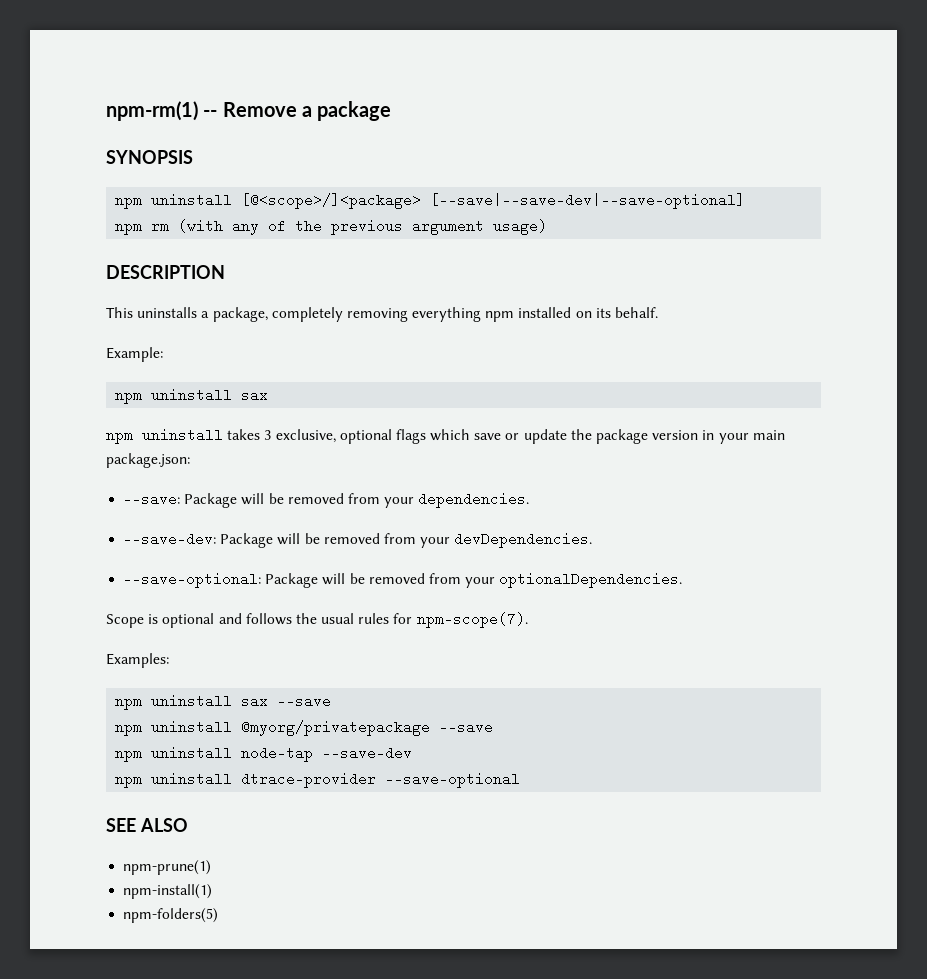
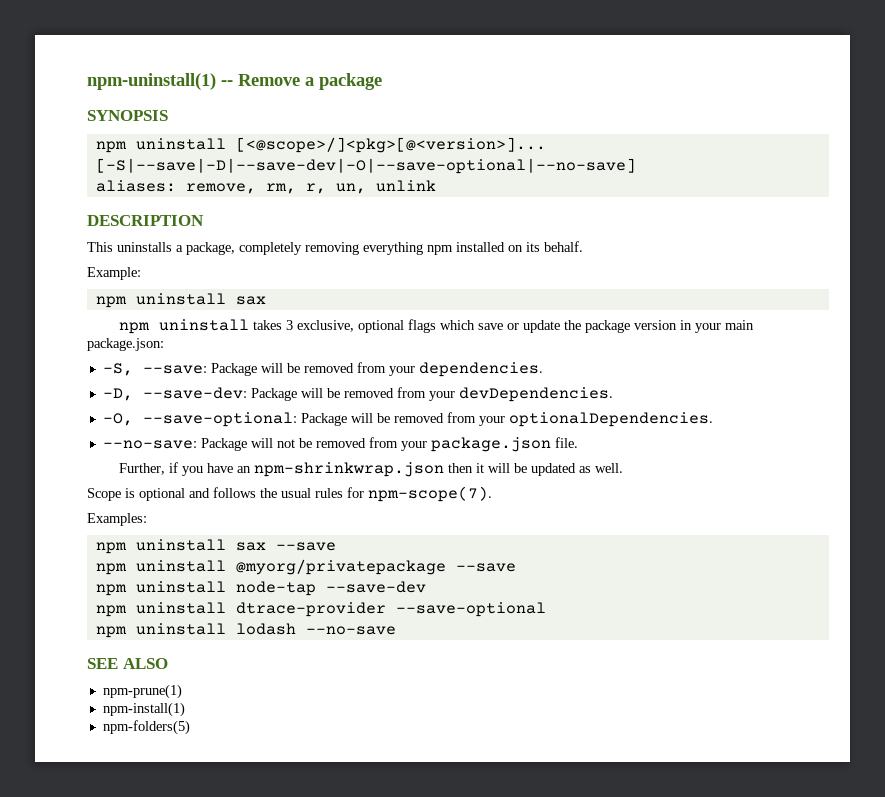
[106,101,198,121] npm-rm(1) -> [87,73,216,90] npm-uninstall(1)
[241,193,746,209] [115,219,548,235] [@<scope>/]<package> [--save|--save-dev|--save-optional] // npm rm (with any of the previous argument usage) -> [235,137,546,153] [95,158,636,174] [95,180,436,194] [<@scope>/]<pkg>[@<version>]... [-S|--save|-D|--save-dev|-O|--save-optional|--no-save] // aliases: remove, rm, r, un, unlink
(190, 460) none -> [102,363,133,376] -S,
(530, 500) none -> [102,388,133,401] -D,
(593, 540) none -> [102,413,133,426] -O,
(683, 580) none -> [102,437,578,452] [119,462,624,477] // --no-save: Package will not be removed from your package.json file. // Further, if you have an npm-shrinkwrap.json then it will be updated as well.
(521, 780) none -> [95,623,396,638] // npm uninstall lodash --no-save

